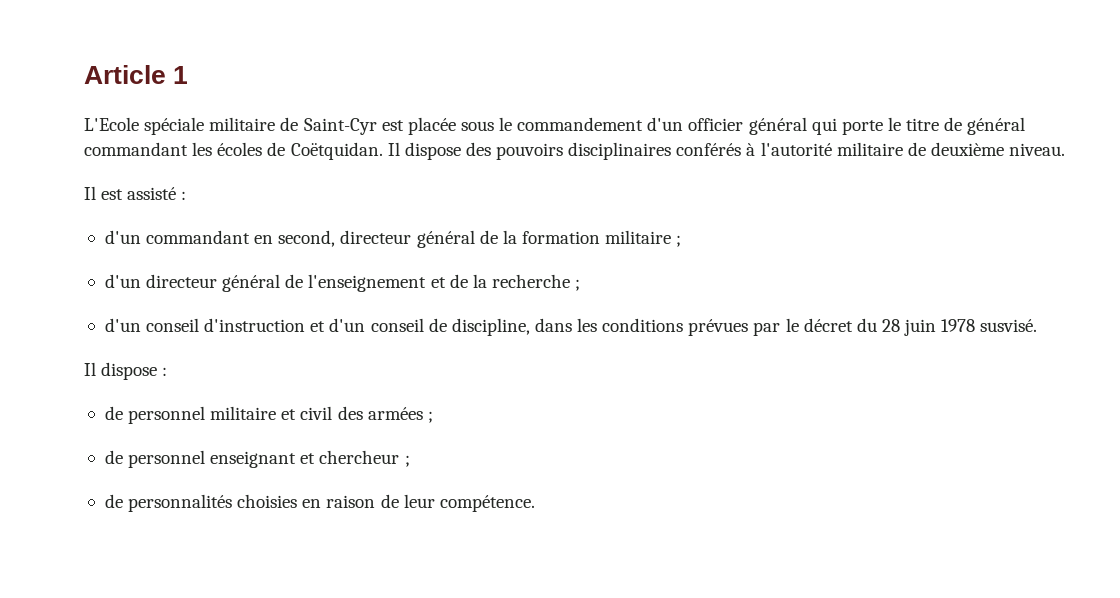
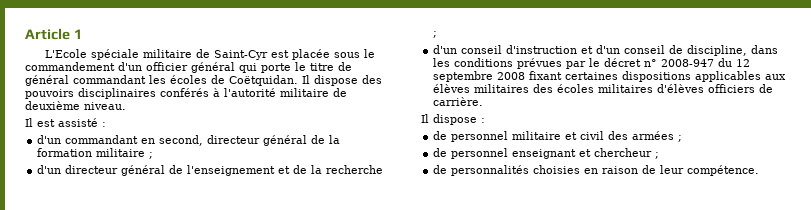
[856,318,1038,336] du 28 juin 1978 susvisé. -> [644,58,751,67] [433,71,787,82] [433,84,774,93] [433,97,484,106] n° 2008-947 du 12 septembre 2008 fixant certaines dispositions applicables aux élèves militaires des écoles militaires d'élèves officiers de carrière.

